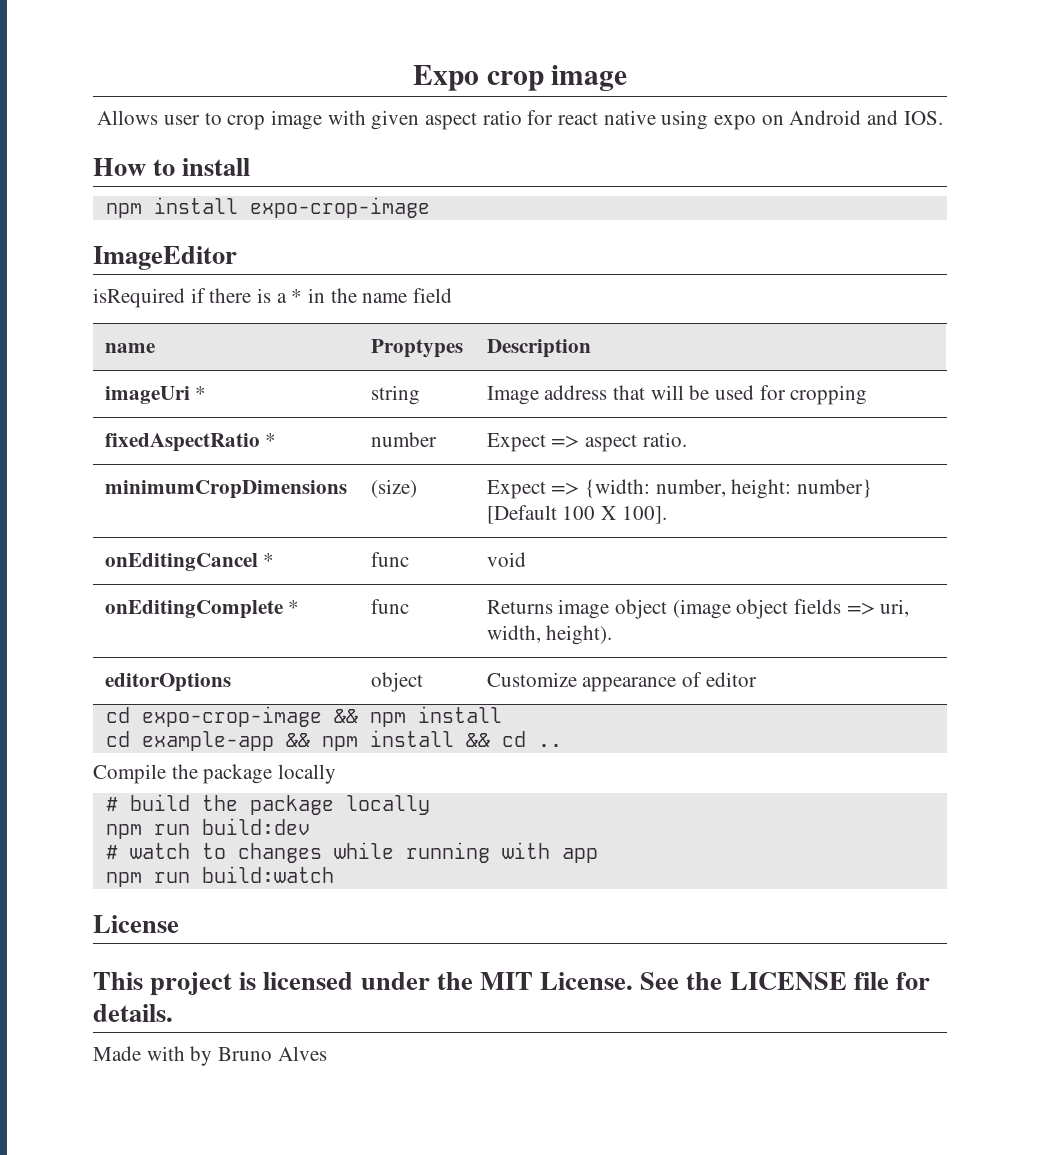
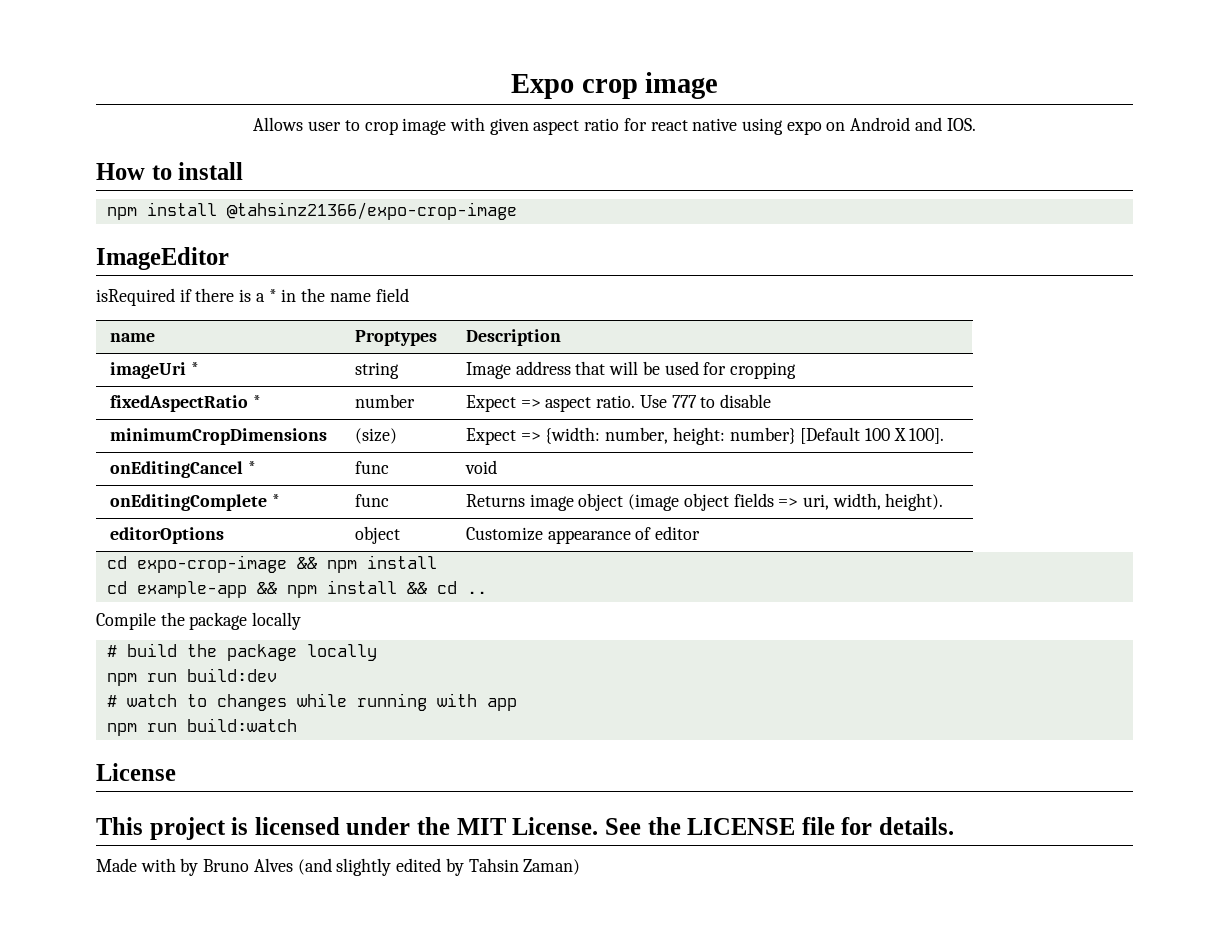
[249,197,430,218] expo-crop-image -> [226,202,517,220] @tahsinz21366/expo-crop-image
(687, 439) none -> [639,394,772,408] Use 777 to disable
(327, 1053) none -> [297,858,581,876] (and slightly edited by Tahsin Zaman)

